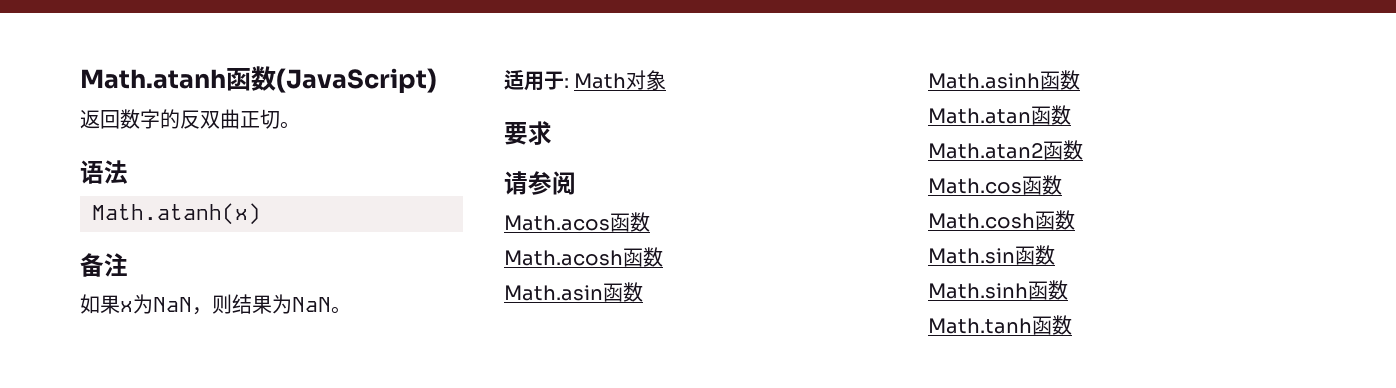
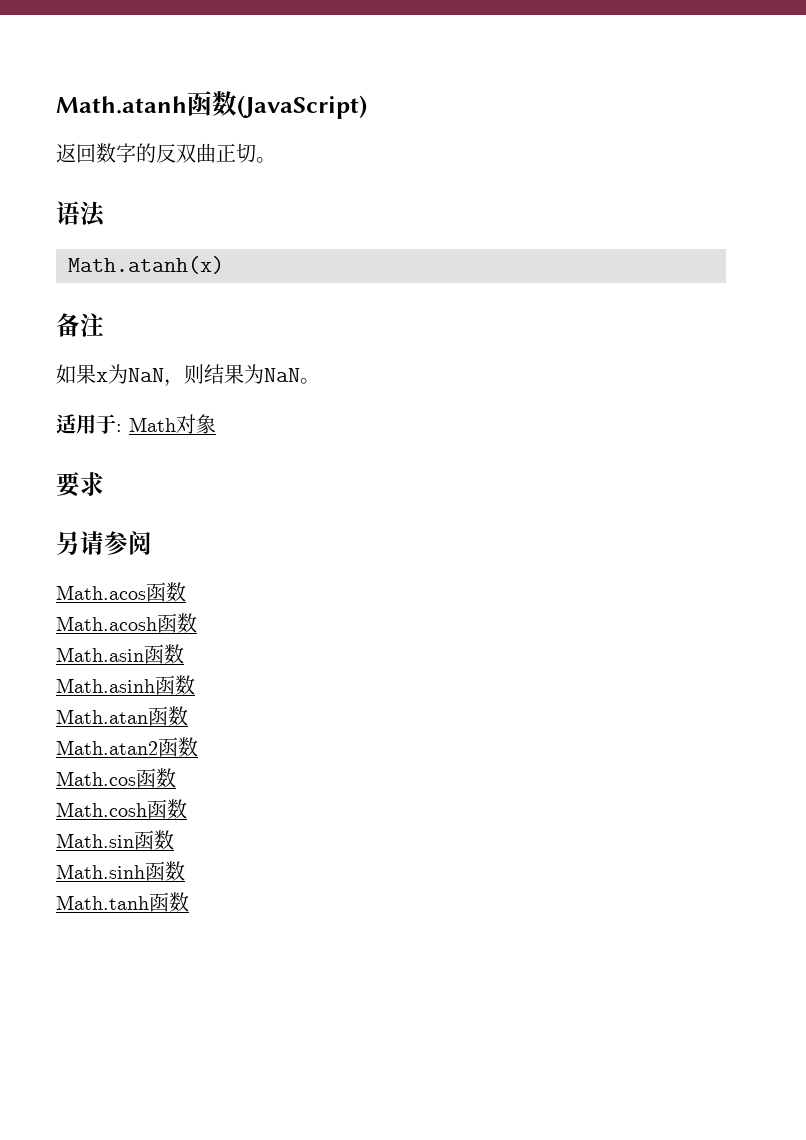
(552, 133) none -> [56,531,80,555] 另

